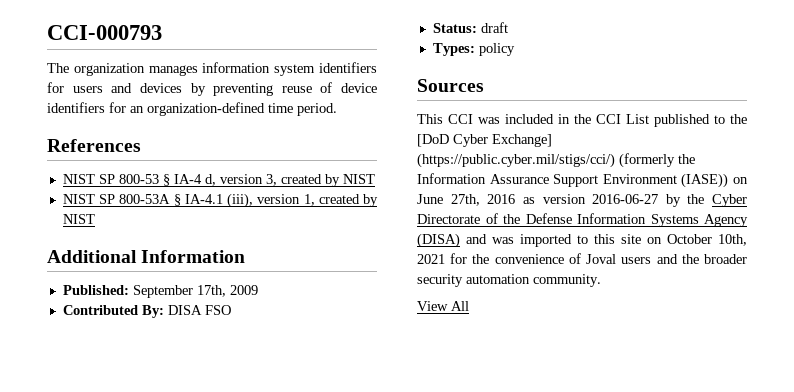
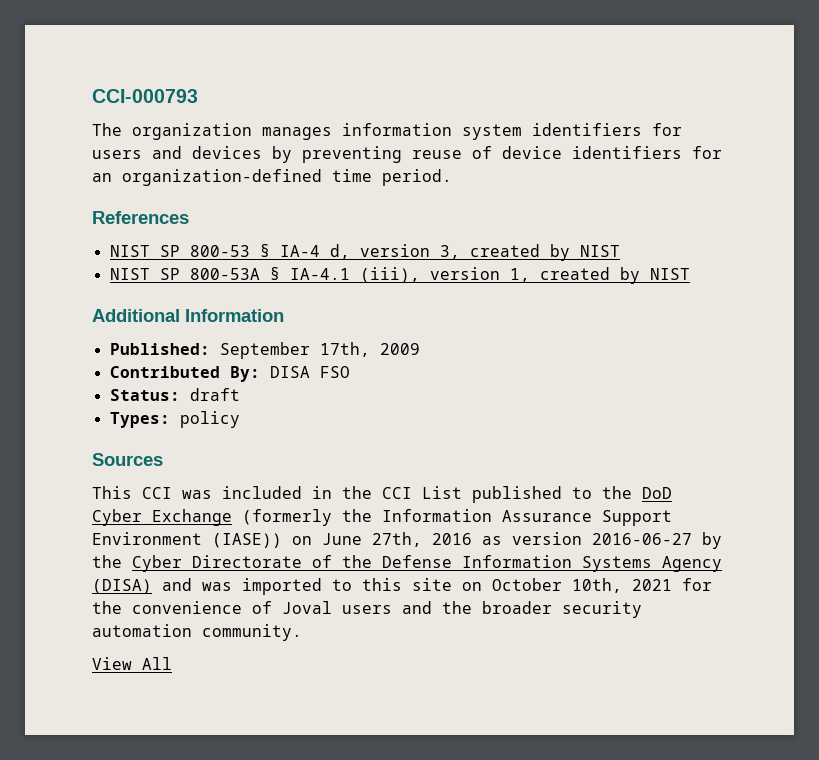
[417,134,552,147] [417,153,615,168] [DoD Cyber Exchange] (https://public.cyber.mil/stigs/cci/) -> [642,487,672,499] [92,509,232,526] DoD Cyber Exchange

